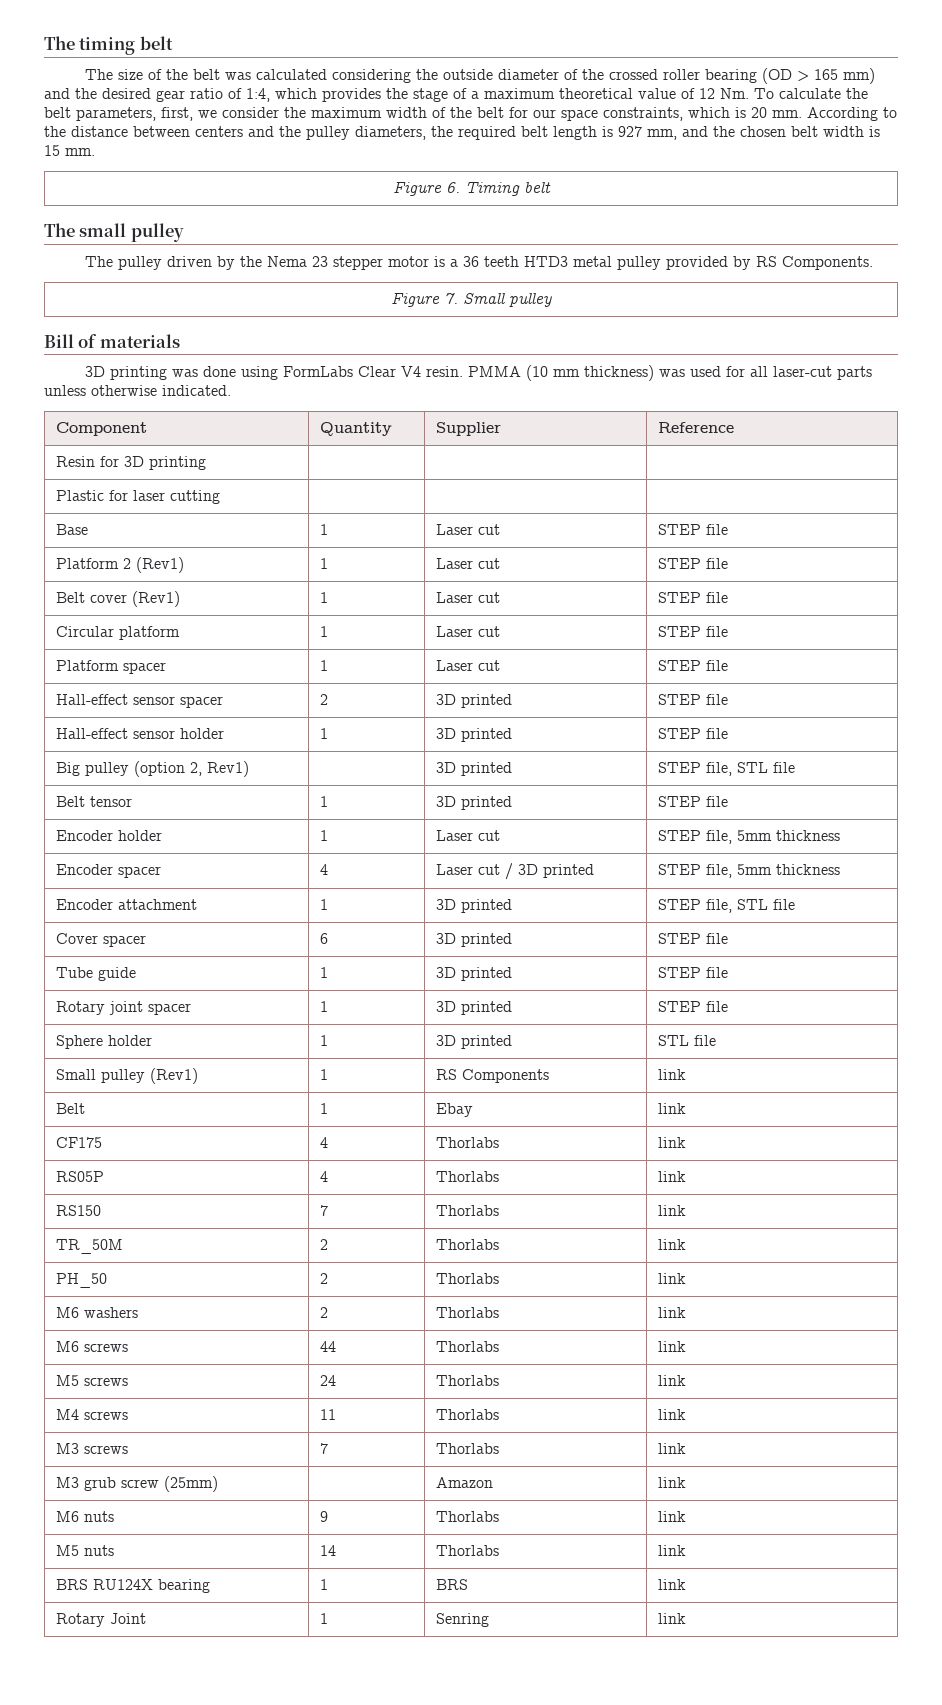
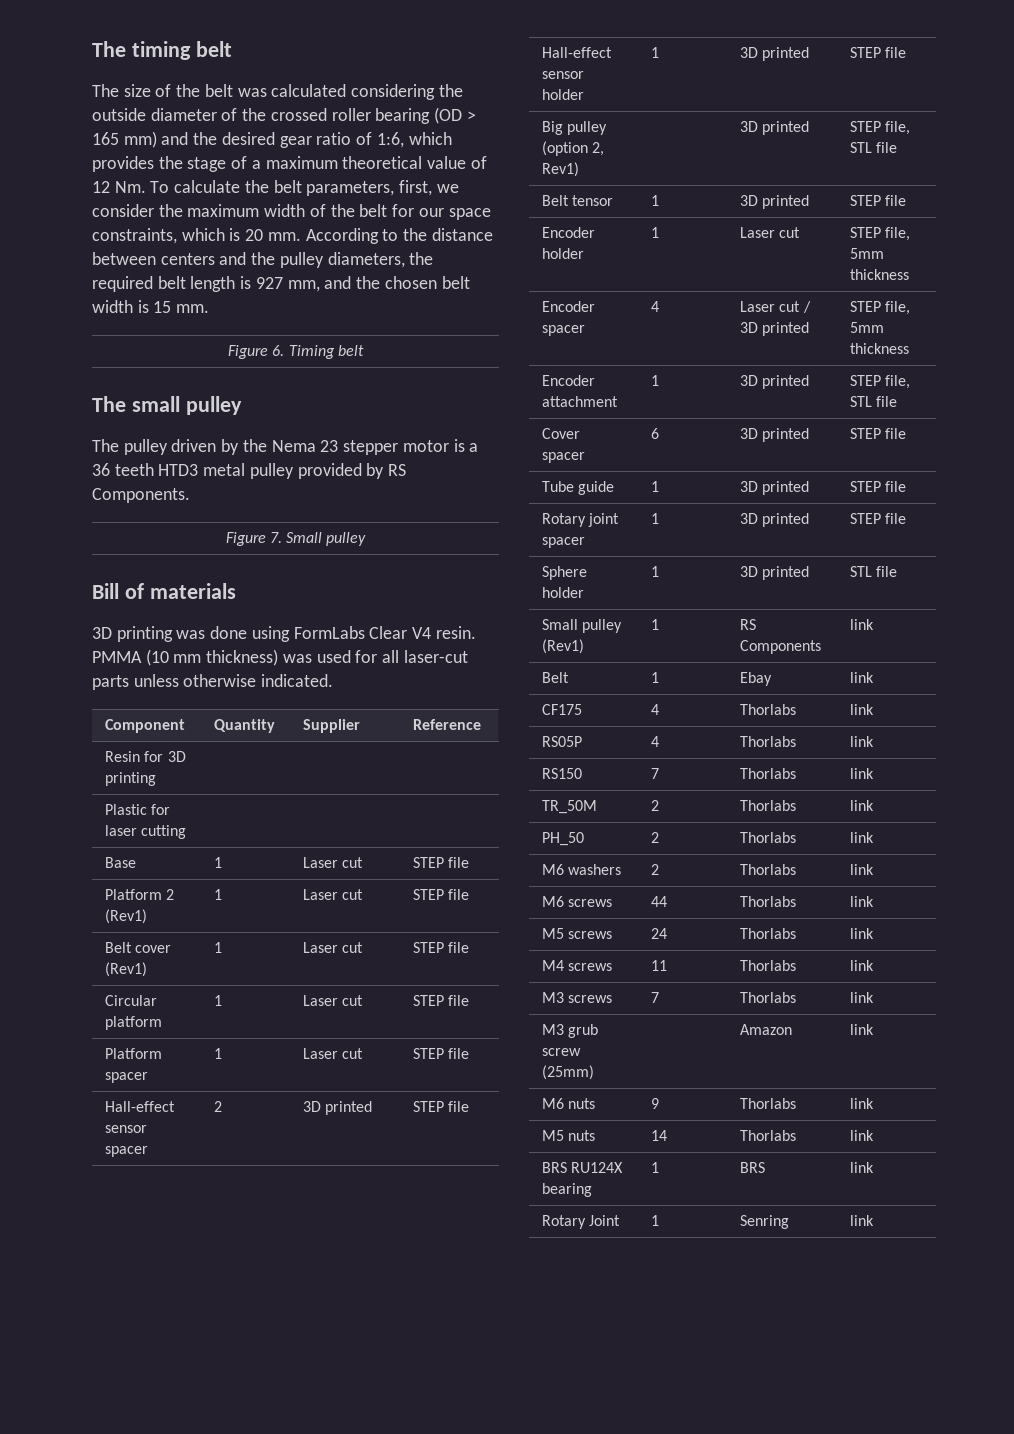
[246,88,270,102] 1:4, -> [376,132,404,148] 1:6,

